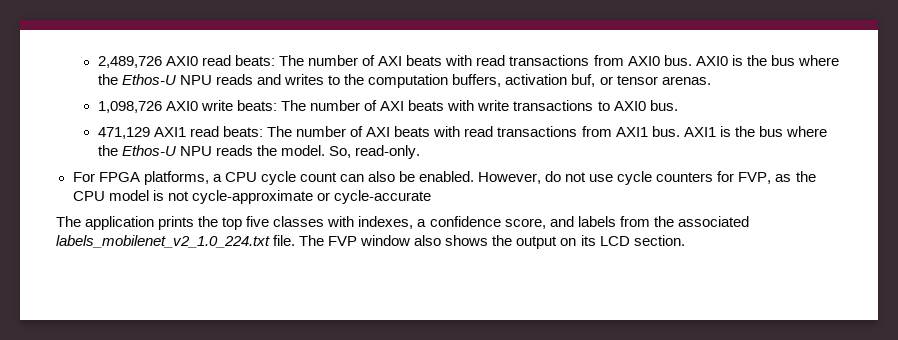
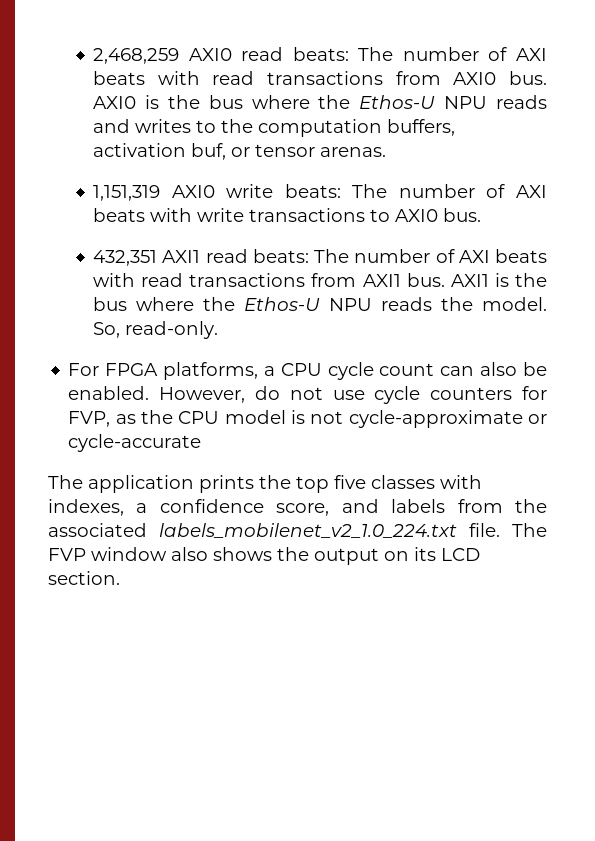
[97,56,162,68] 2,489,726 -> [93,48,180,64] 2,468,259
[97,101,162,113] 1,098,726 -> [93,185,161,201] 1,151,319
[97,127,150,139] 471,129 -> [93,250,158,266] 432,351

